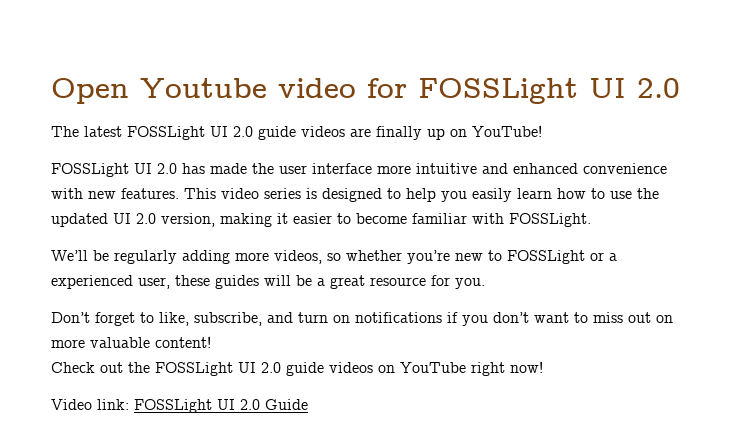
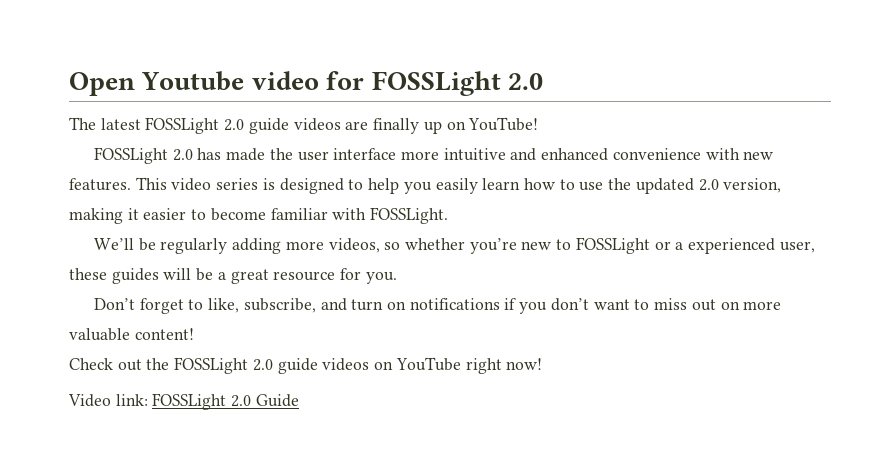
[589,78,626,98] UI -> (501, 83) none
[210,126,228,137] UI -> (220, 125) none
[134,163,152,174] UI -> (168, 155) none
[113,213,131,224] UI -> (694, 186) none
[238,362,256,373] UI -> (249, 365) none
[217,399,235,410] UI -> (227, 401) none

